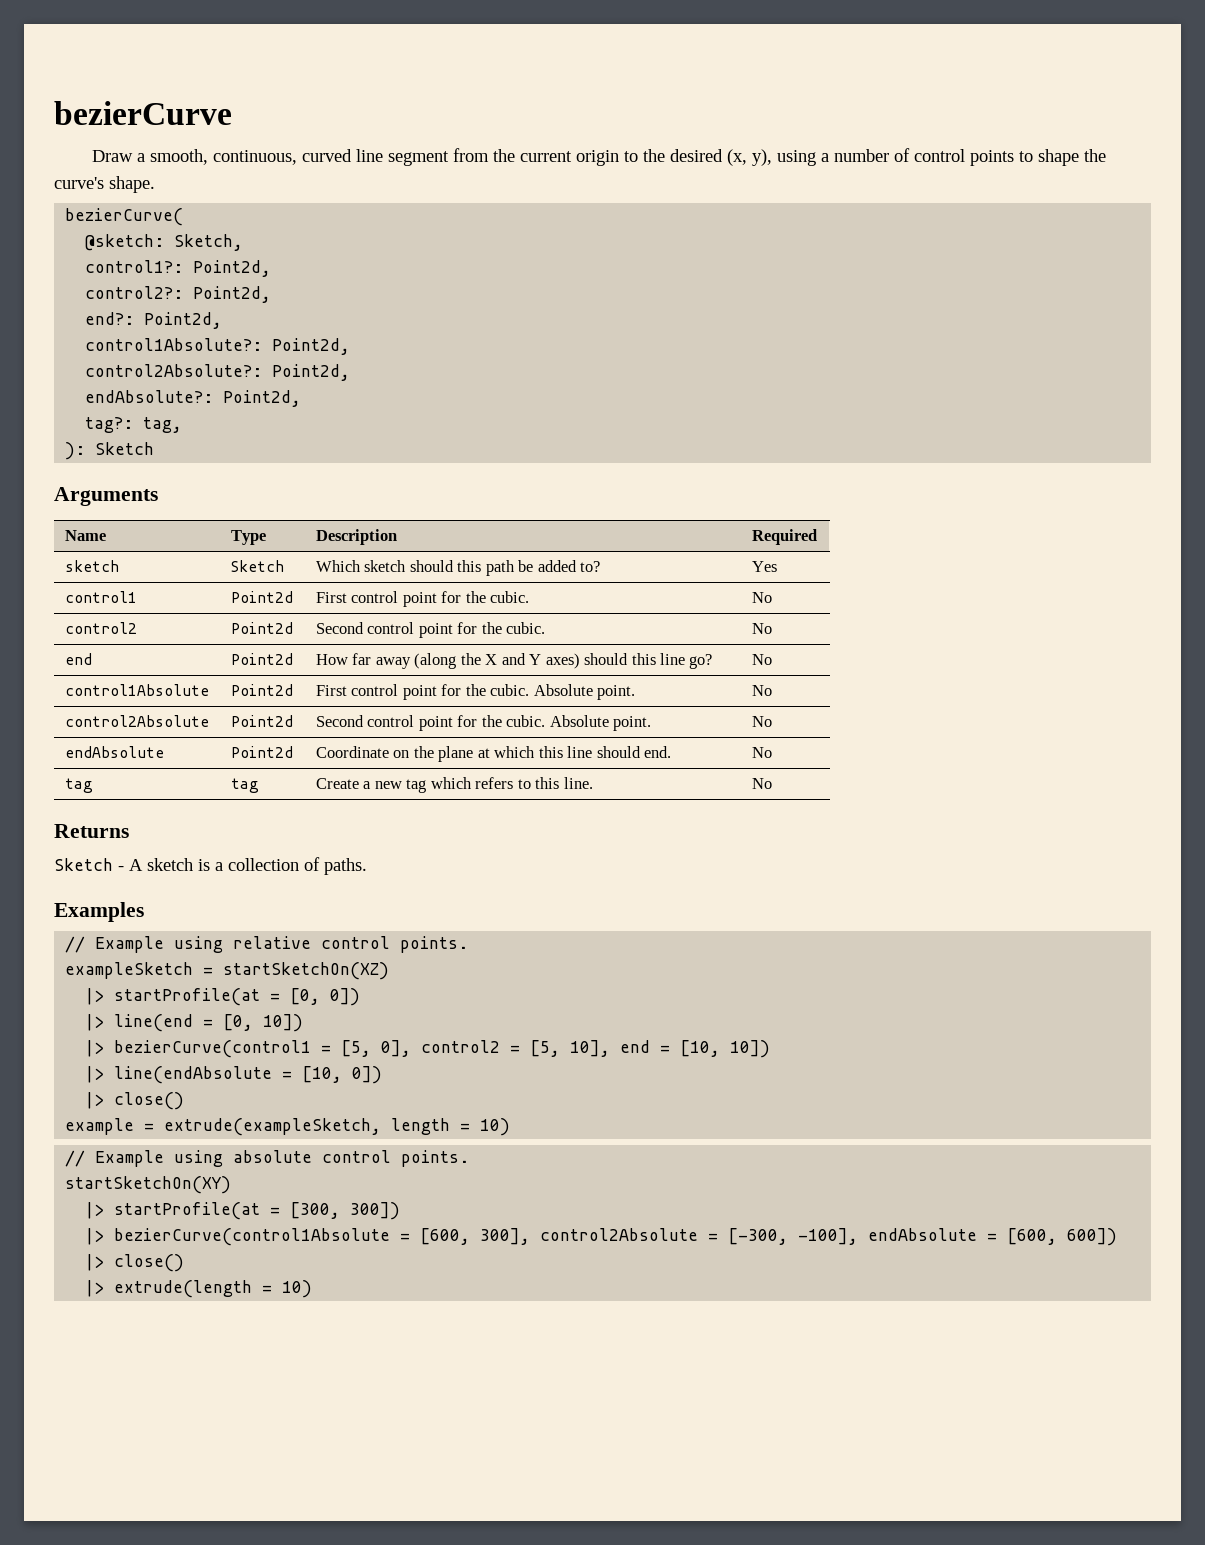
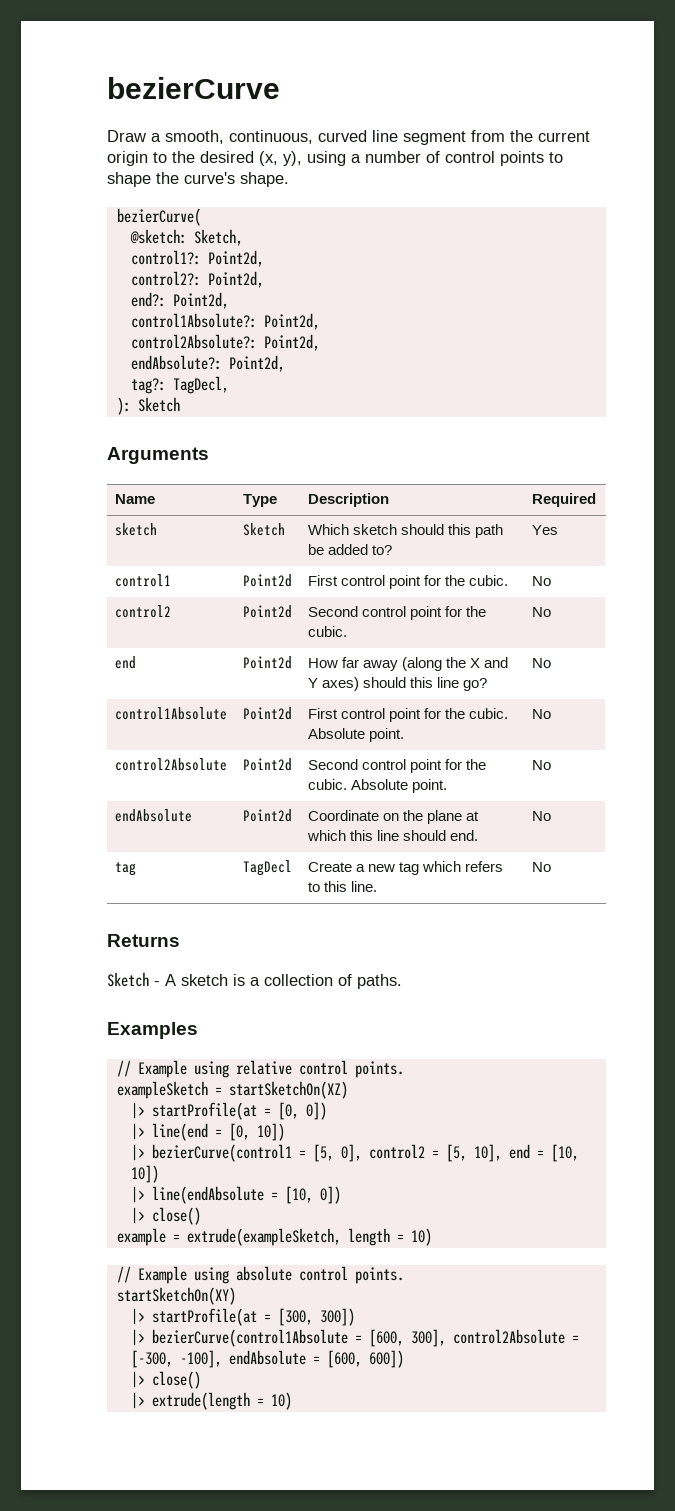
[143,417,183,433] tag, -> [172,376,229,394] TagDecl,
[230,778,259,793] tag -> [242,860,292,876] TagDecl

